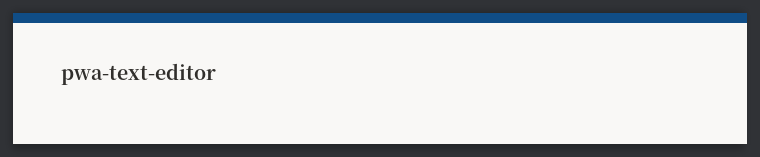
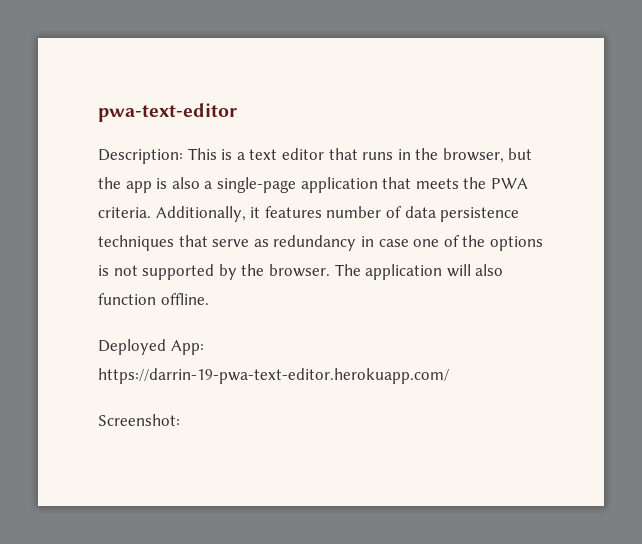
(216, 74) none -> [98,148,533,164] [98,177,528,193] [98,206,520,222] [98,235,543,251] [98,264,504,280] [98,293,209,305] [98,339,204,355] [98,368,449,384] [98,414,180,426] // Description: This is a text editor that runs in the browser, but the app is also a single-page application that meets the PWA criteria. Additionally, it features number of data persistence techniques that serve as redundancy in case one of the options is not supported by the browser. The application will also function offline. // Deployed App: https://darrin-19-pwa-text-editor.herokuapp.com/ // Screenshot:

